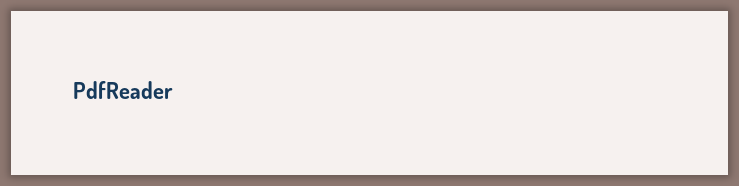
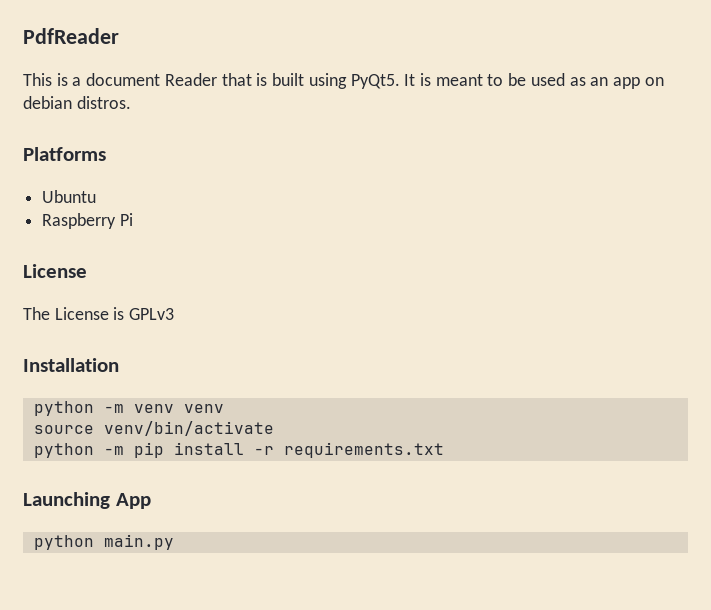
(173, 90) none -> [23,73,664,89] [23,96,131,109] [23,147,106,161] [42,190,97,203] [42,213,133,229] [23,264,87,278] [23,307,175,320] [23,358,119,372] [33,401,224,416] [33,421,274,436] [33,442,444,458] [23,492,151,509] [33,534,174,550] // This is a document Reader that is built using PyQt5. It is meant to be used as an app on debian distros. // Platforms // Ubuntu // Raspberry Pi // License // The License is GPLv3 // Installation // python -m venv venv // source venv/bin/activate // python -m pip install -r requirements.txt // Launching App // python main.py

